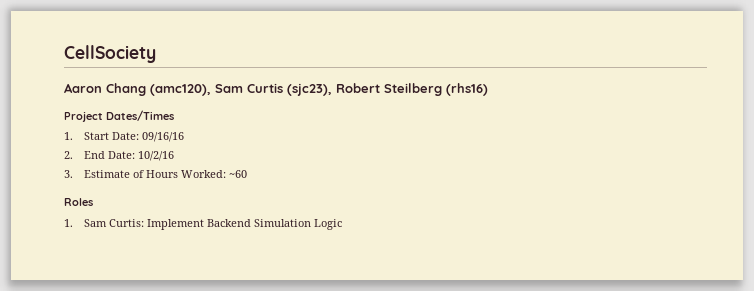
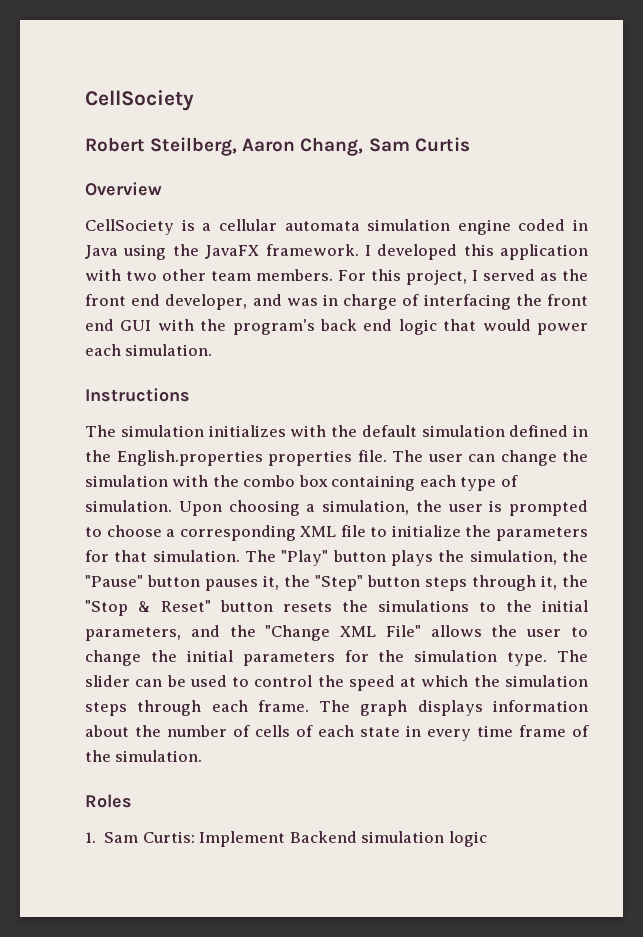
[64,83,488,96] [64,110,174,122] [64,132,184,142] [64,151,174,161] [64,170,247,178] Aaron Chang (amc120), Sam Curtis (sjc23), Robert Steilberg (rhs16) // Project Dates/Times // 1. Start Date: 09/16/16 // 2. End Date: 10/2/16 // 3. Estimate of Hours Worked: ~60 -> [85,137,470,156] [85,182,162,196] [85,219,588,235] [85,244,588,260] [85,269,588,285] [85,294,588,310] [85,319,588,335] [85,344,213,356] [85,388,190,402] [85,425,588,437] [85,450,588,466] [85,475,518,491] [85,500,588,516] [85,525,588,541] [85,550,588,566] [85,575,588,591] [85,600,588,616] [85,625,588,641] [85,650,588,666] [85,675,588,691] [85,700,588,716] [85,725,589,741] [85,750,203,762] Robert Steilberg, Aaron Chang, Sam Curtis // Overview // CellSociety is a cellular automata simulation engine coded in Java using the JavaFX framework. I developed this application with two other team members. For this project, I served as the front end developer, and was in charge of interfacing the front end GUI with the program's back end logic that would power each simulation. // Instructions // The simulation initializes with the default simulation defined in the English.properties properties file. The user can change the simulation with the combo box containing each type of simulation. Upon choosing a simulation, the user is prompted to choose a corresponding XML file to initialize the parameters for that simulation. The "Play" button plays the simulation, the "Pause" button pauses it, the "Step" button steps through it, the "Stop & Reset" button resets the simulations to the initial parameters, and the "Change XML File" allows the user to change the initial parameters for the simulation type. The slider can be used to control the speed at which the simulation steps through each frame. The graph displays information about the number of cells of each state in every time frame of the simulation.
[253,219,342,230] Simulation Logic -> [361,831,487,847] simulation logic

